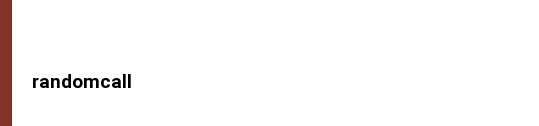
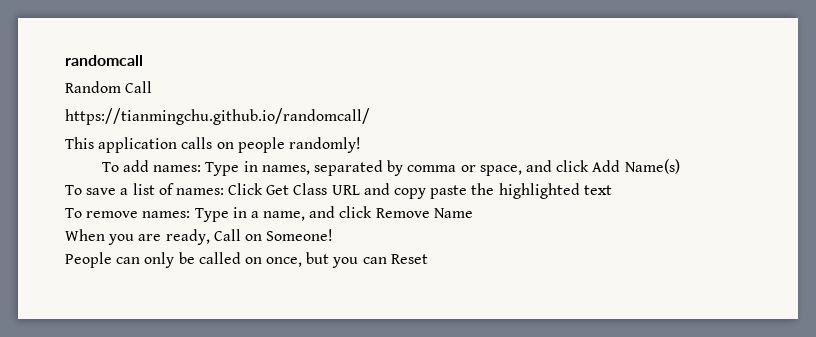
(132, 81) none -> [65,81,153,93] [65,108,370,125] [65,137,361,153] [101,159,680,176] [65,183,612,199] [65,206,473,222] [65,229,334,245] [65,252,428,268] // Random Call // https://tianmingchu.github.io/randomcall/ // This application calls on people randomly! // To add names: Type in names, separated by comma or space, and click Add Name(s) // To save a list of names: Click Get Class URL and copy paste the highlighted text // To remove names: Type in a name, and click Remove Name // When you are ready, Call on Someone! // People can only be called on once, but you can Reset

